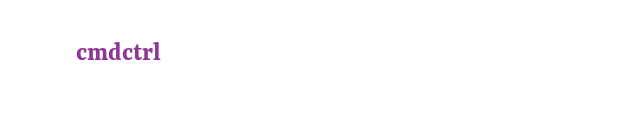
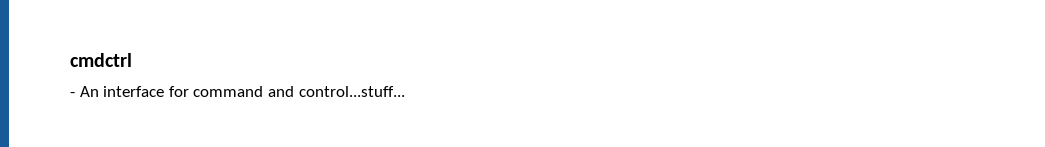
(161, 51) none -> [70,86,405,97] // - An interface for command and control...stuff...

